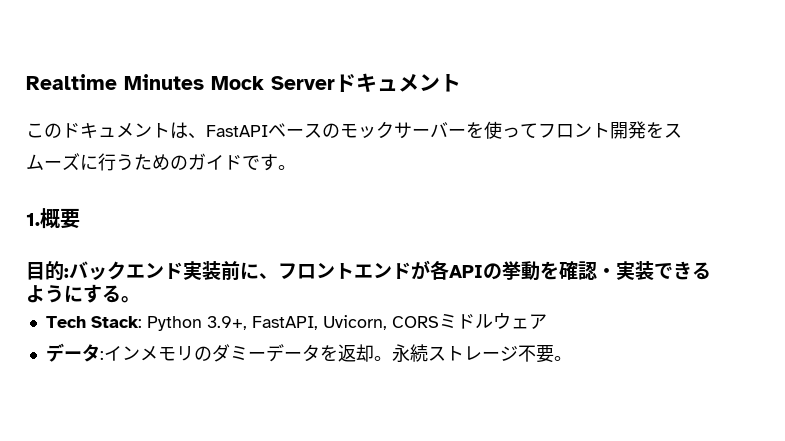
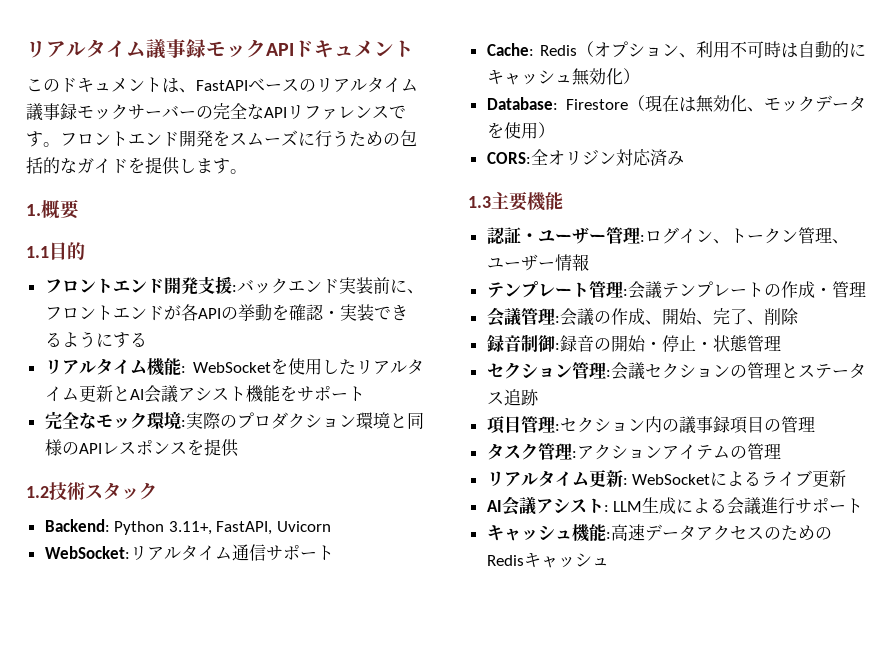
[26,74,335,90] Realtime Minutes Mock Server -> [26,39,294,59] リアルタイム議事録モックAPI
[340,121,610,139] モックサーバーを使ってフロント -> [316,77,418,93] [26,103,406,121] [26,131,179,147] リアルタイム議事録モックサーバーの完全なAPIリファレンスです。フロントエンド
[188,153,260,170] ガイドで -> [400,130,417,147] [26,157,213,175] 包括的なガイドを提供しま
(80, 218) none -> [26,246,49,258] 1.1
(64, 271) none -> [44,276,232,295] // フロントエンド開発支援
[121,296,140,303] [45,312,547,331] [45,343,572,363] 。 // Tech Stack: Python 3.9+, FastAPI, Uvicorn, CORSミドルウェア // データ:インメモリのダミーデータを返却。永続ストレージ不要。 -> [44,358,424,376] [44,385,365,403] [44,411,424,430] [44,439,239,457] [26,482,157,500] [44,519,332,535] [44,544,334,561] [486,41,866,58] [486,68,640,86] [486,95,866,113] [486,122,555,139] [486,149,684,166] [468,192,563,211] [486,227,849,244] [486,254,589,271] [486,281,866,299] [486,307,799,327] [486,334,781,352] [486,362,866,380] [486,389,539,406] [486,416,815,434] [486,443,781,460] [486,470,847,487] [486,496,864,516] [486,524,832,542] [486,553,609,568] // リアルタイム機能: WebSocketを使用したリアルタイム更新とAI会議アシスト機能をサポート // 完全なモック環境:実際のプロダクション環境と同様のAPIレスポンスを提供 // 1.2技術スタック // Backend: Python 3.11+, FastAPI, Uvicorn // WebSocket:リアルタイム通信サポート // Cache: Redis（オプション、利用不可時は自動的にキャッシュ無効化） // Database: Firestore（現在は無効化、モックデータを使用） // CORS:全オリジン対応済み // 1.3主要機能 // 認証・ユーザー管理:ログイン、トークン管理、ユーザー情報 // テンプレート管理:会議テンプレートの作成・管理 // 会議管理:会議の作成、開始、完了、削除 // 録音制御:録音の開始・停止・状態管理 // セクション管理:会議セクションの管理とステータス追跡 // 項目管理:セクション内の議事録項目の管理 // タスク管理:アクションアイテムの管理 // リアルタイム更新: WebSocketによるライブ更新 // AI会議アシスト: LLM生成による会議進行サポート // キャッシュ機能:高速データアクセスのためのRedisキャッシュ

